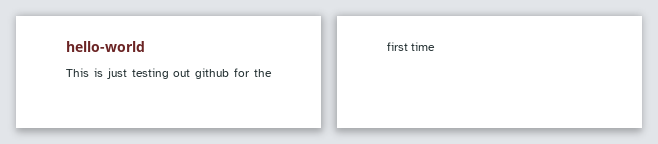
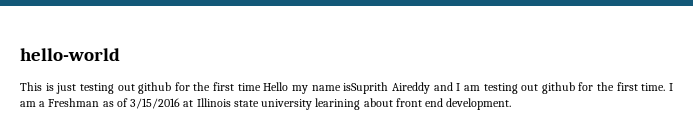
(436, 46) none -> [263,82,673,94] [20,98,512,110] Hello my name isSuprith Aireddy and I am testing out github for the first time. I am a Freshman as of 3/15/2016 at Illinois state university learining about front end development.

